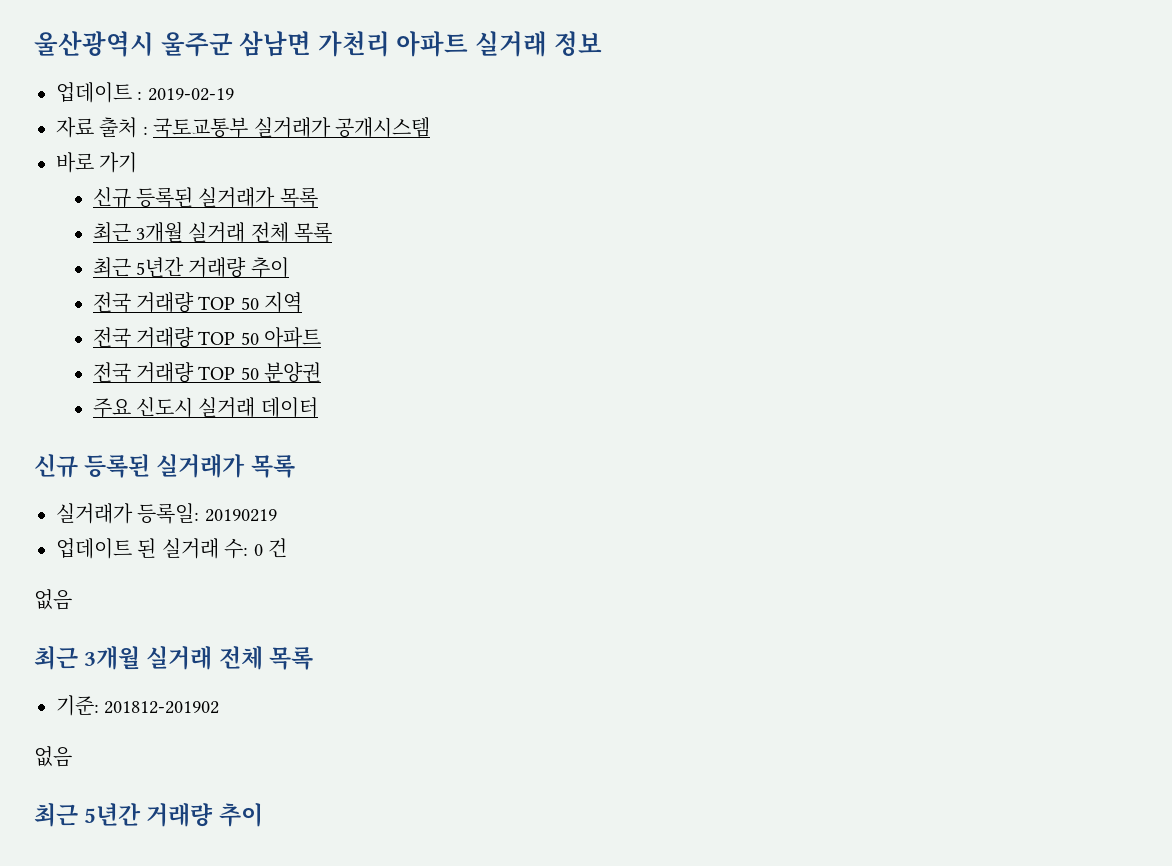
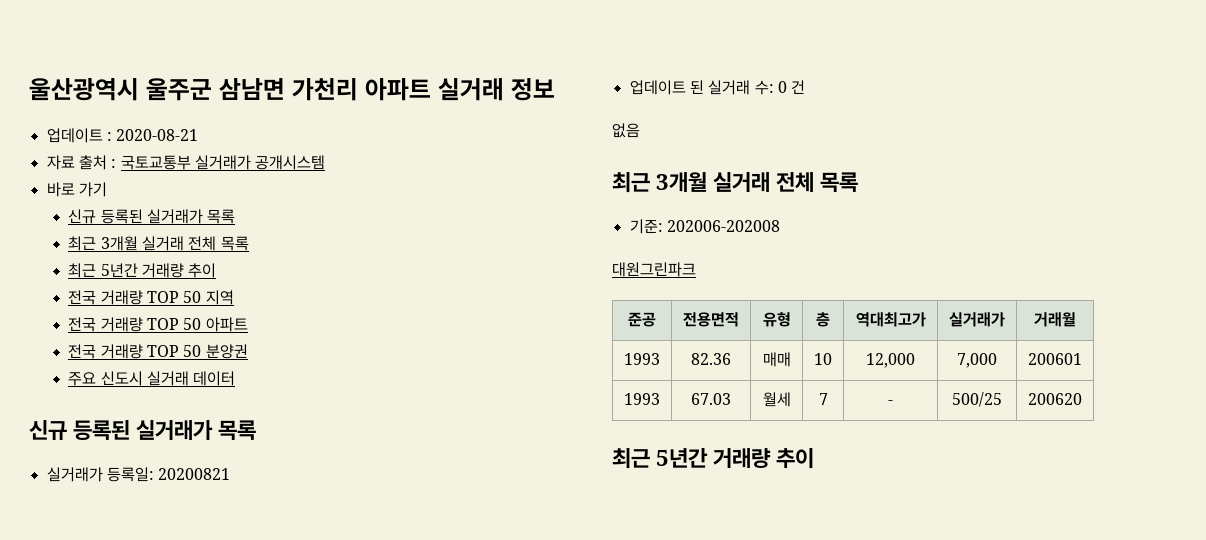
[147,88,234,101] 2019-02-19 -> [116,129,199,141] 2020-08-21
[204,509,277,522] 20190219 -> [158,468,231,480] 20200821
[104,701,220,714] [34,746,72,767] 201812-201902 // 없음 -> [666,220,780,232] [612,262,696,277] [628,312,656,327] [683,312,739,327] [762,312,791,327] [816,312,830,327] [855,312,926,327] [949,312,1005,327] [1034,312,1076,327] [624,353,660,365] [691,353,731,365] [762,352,791,367] [814,353,832,365] [866,353,915,368] [957,353,997,368] [1028,353,1082,365] [624,393,660,405] [691,393,731,405] [762,392,791,407] [818,393,828,405] [888,400,893,405] [952,392,1002,407] [1028,393,1082,405] 202006-202008 // 대원그린파크 // 준공 | 전용면적 | 유형 | 층 | 역대최고가 | 실거래가 | 거래월 // 1993 | 82.36 | 매매 | 10 | 12,000 | 7,000 | 200601 // 1993 | 67.03 | 월세 | 7 | - | 500/25 | 200620

